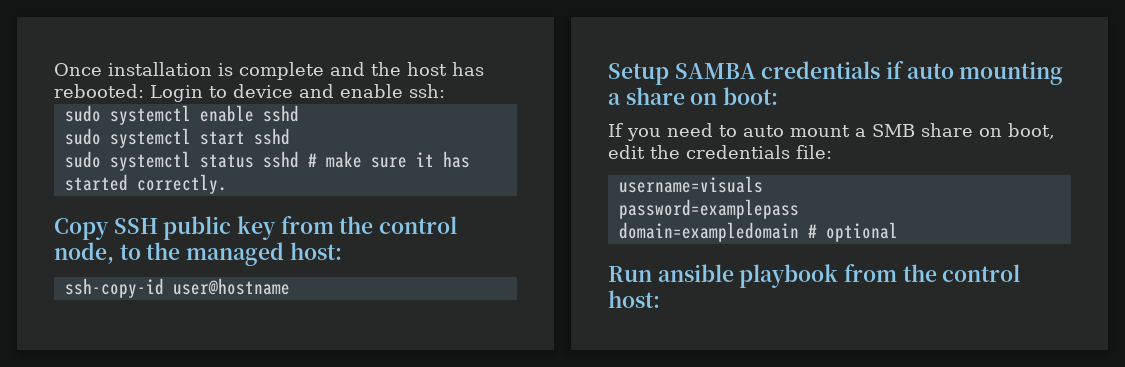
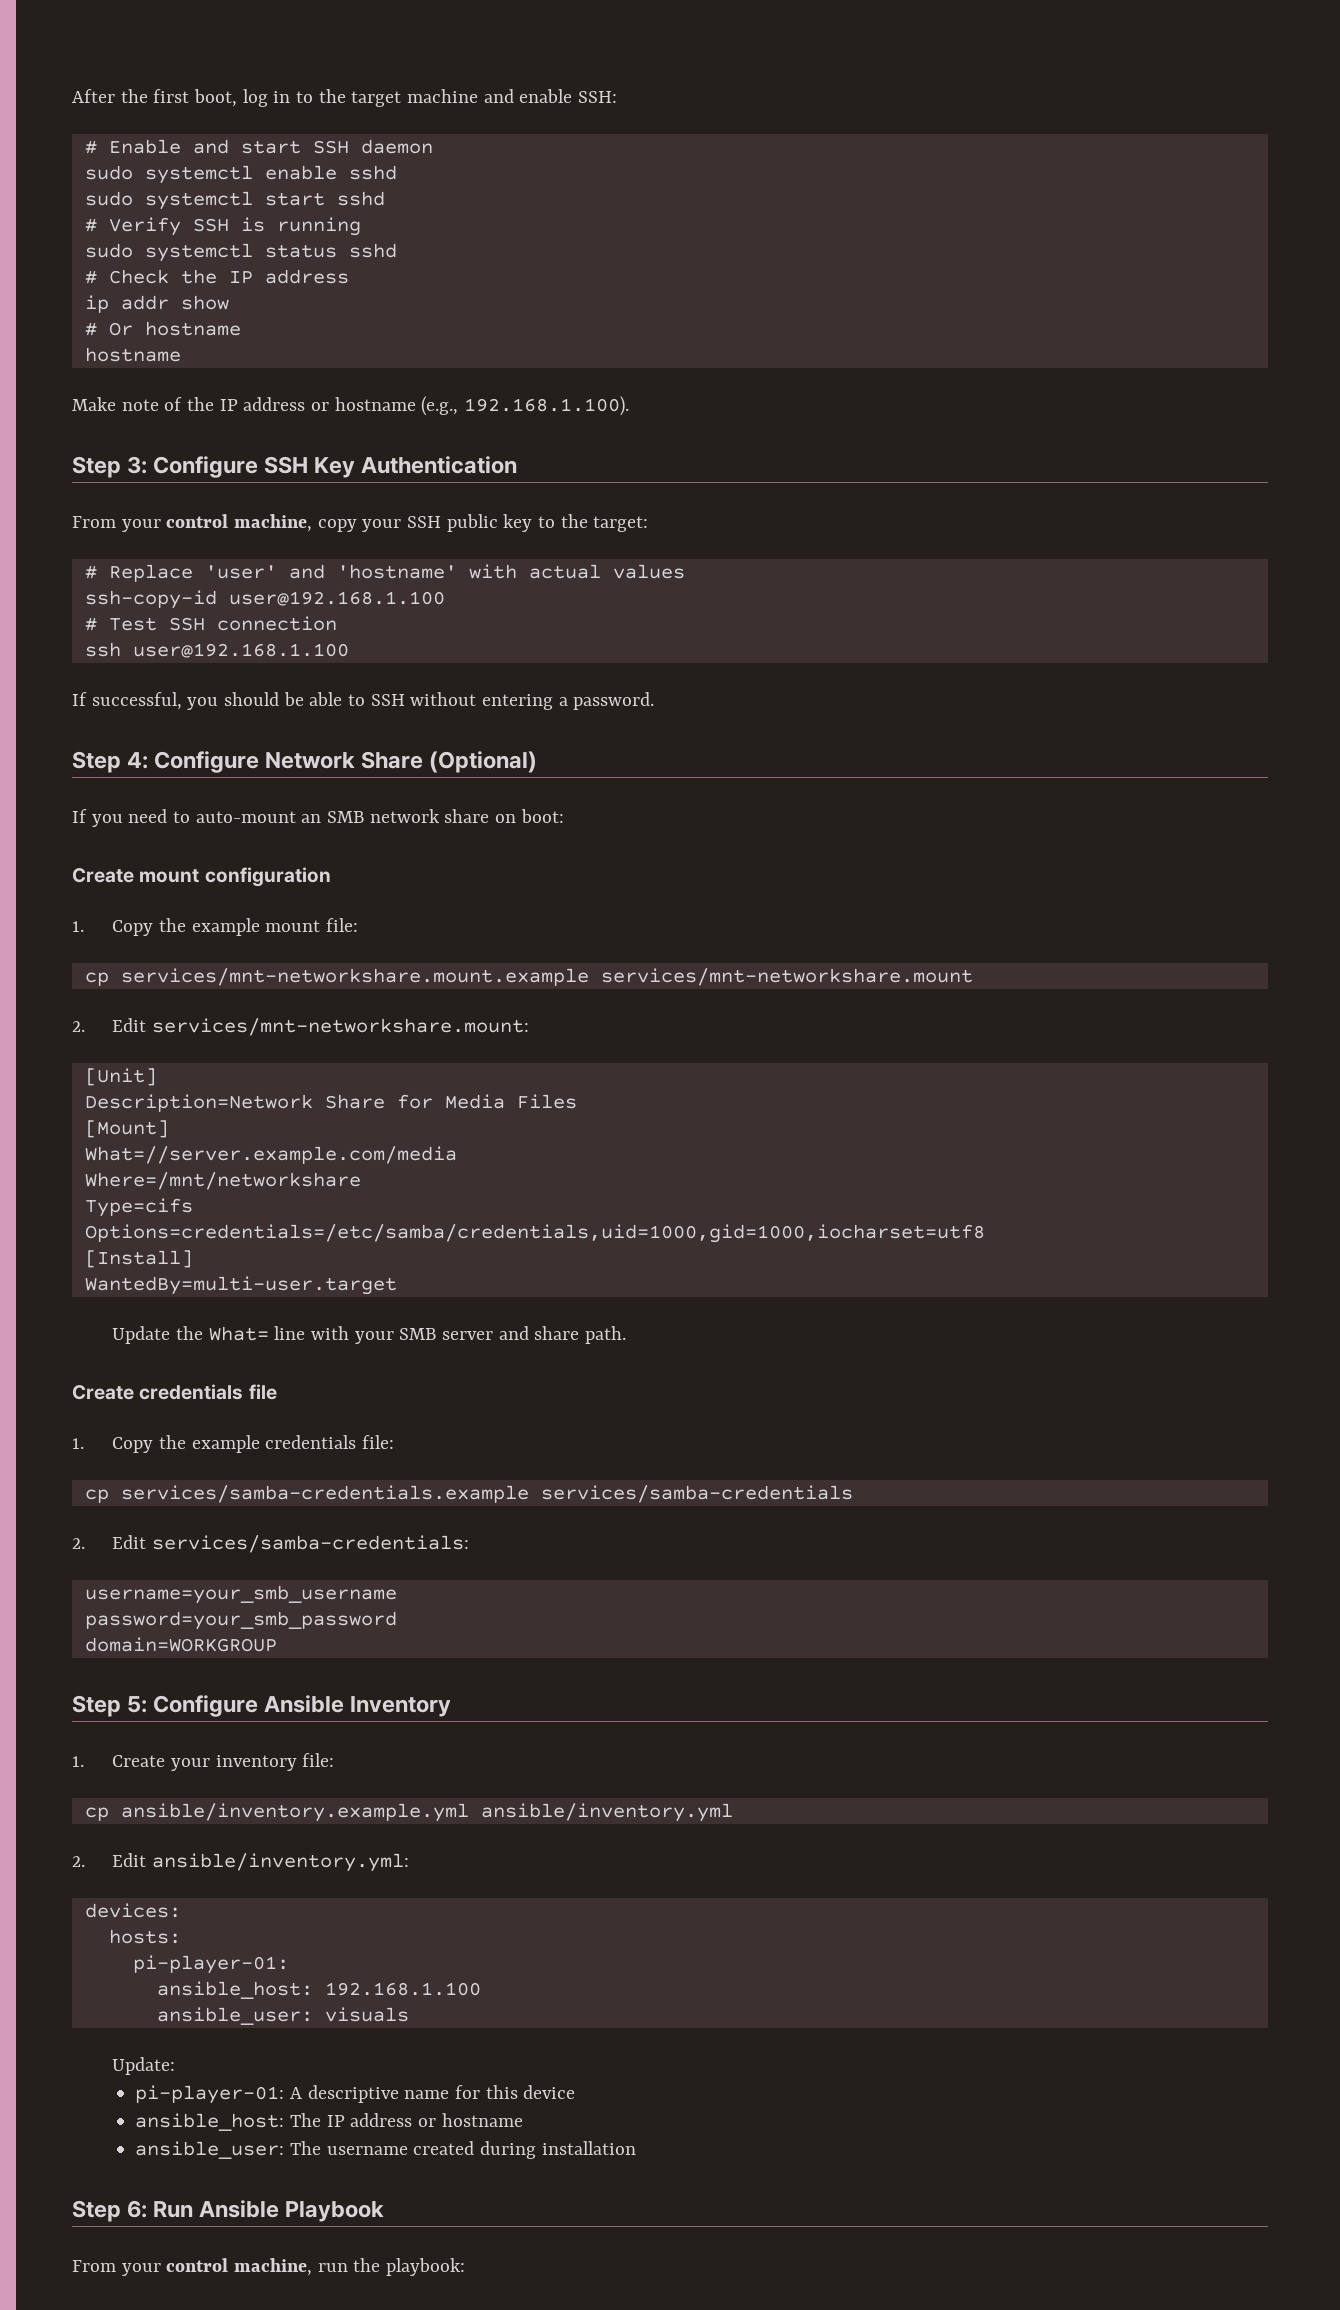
[54,62,484,80] [54,84,445,102] Once installation is complete and the host has rebooted: Login to device and enable ssh: -> [72,89,618,107] [84,139,433,154] After the first boot, log in to the target machine and enable SSH: // # Enable and start SSH daemon
(290, 136) none -> [84,217,361,236] // # Verify SSH is running
[307,151,470,168] [64,174,227,194] [54,216,458,240] [54,242,342,266] [64,278,290,298] [608,61,1064,85] [608,87,779,105] [608,123,1055,141] [608,145,832,159] [618,176,763,193] [618,199,799,219] [618,222,898,242] [608,264,1021,288] [608,290,660,308] # make sure it has started correctly. // Copy SSH public key from the control node, to the managed host: // ssh-copy-id user@hostname // Setup SAMBA credentials if auto mounting a share on boot: // If you need to auto mount a SMB share on boot, edit the credentials file: // username=visuals // password=examplepass // domain=exampledomain # optional // Run ansible playbook from the control host: -> [84,269,349,284] [84,295,229,313] [84,321,241,336] [84,347,181,362] [72,396,630,416] [72,456,518,478] [72,514,649,532] [84,564,685,582] [84,590,445,609] [84,616,337,631] [84,642,349,658] [72,692,655,710] [72,751,538,773] [72,809,564,827] [72,867,331,887] [72,918,359,936] [84,968,973,986] [72,1018,529,1036] [84,1068,157,1086] [84,1094,577,1112] [84,1120,169,1138] [84,1146,457,1164] [84,1172,361,1190] [84,1198,193,1217] [84,1224,985,1243] [84,1250,193,1268] [84,1276,397,1295] [112,1326,627,1344] [72,1384,277,1400] [72,1435,395,1453] [84,1485,853,1503] [72,1535,469,1553] [84,1585,397,1604] [84,1611,397,1630] [84,1637,277,1652] [72,1695,452,1717] [72,1753,335,1771] [84,1803,733,1822] [72,1853,409,1872] [84,1903,181,1918] [108,1929,181,1944] [132,1955,289,1974] [156,1981,481,1999] [156,2007,409,2025] [112,2057,176,2075] [135,2085,576,2104] [135,2113,523,2131] [135,2141,636,2159] [72,2200,385,2222] [72,2258,466,2276] // # Check the IP address // ip addr show // # Or hostname // hostname // Make note of the IP address or hostname (e.g., 192.168.1.100). // Step 3: Configure SSH Key Authentication // From your control machine, copy your SSH public key to the target: // # Replace 'user' and 'hostname' with actual values // ssh-copy-id user@192.168.1.100 // # Test SSH connection // ssh user@192.168.1.100 // If successful, you should be able to SSH without entering a password. // Step 4: Configure Network Share (Optional) // If you need to auto-mount an SMB network share on boot: // Create mount configuration // 1. Copy the example mount file: // cp services/mnt-networkshare.mount.example services/mnt-networkshare.mount // 2. Edit services/mnt-networkshare.mount: // [Unit] // Description=Network Share for Media Files // [Mount] // What=//server.example.com/media // Where=/mnt/networkshare // Type=cifs // Options=credentials=/etc/samba/credentials,uid=1000,gid=1000,iocharset=utf8 // [Install] // WantedBy=multi-user.target // Update the What= line with your SMB server and share path. // Create credentials file // 1. Copy the example credentials file: // cp services/samba-credentials.example services/samba-credentials // 2. Edit services/samba-credentials: // username=your_smb_username // password=your_smb_password // domain=WORKGROUP // Step 5: Configure Ansible Inventory // 1. Create your inventory file: // cp ansible/inventory.example.yml ansible/inventory.yml // 2. Edit ansible/inventory.yml: // devices: // hosts: // pi-player-01: // ansible_host: 192.168.1.100 // ansible_user: visuals // Update: // pi-player-01: A descriptive name for this device // ansible_host: The IP address or hostname // ansible_user: The username created during installation // Step 6: Run Ansible Playbook // From your control machine, run the playbook:

